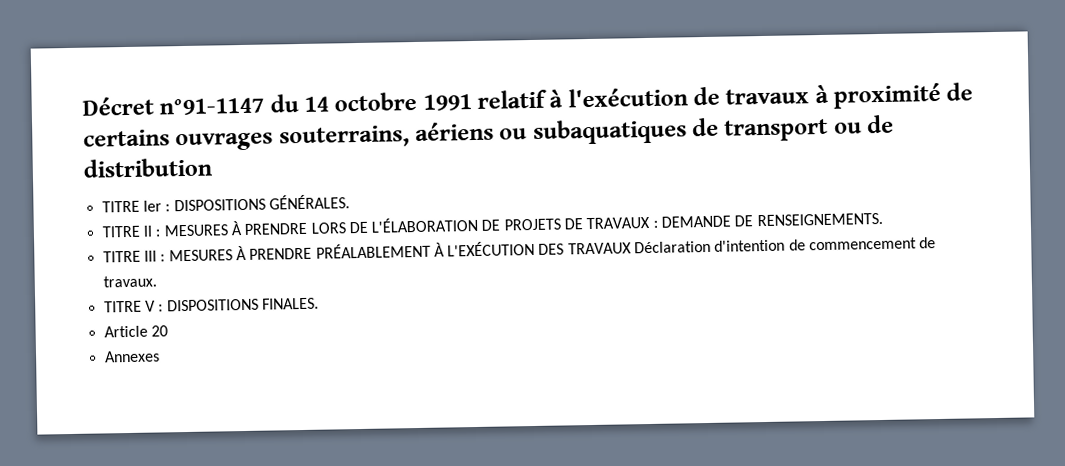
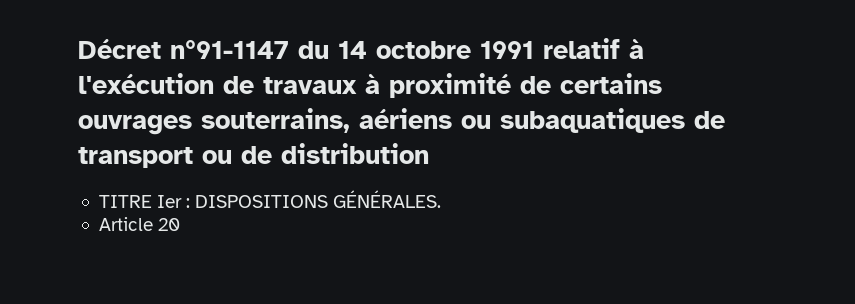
[101,212,883,238] [102,237,937,263] [102,275,157,288] [103,297,319,313] // TITRE II : MESURES À PRENDRE LORS DE L'ÉLABORATION DE PROJETS DE TRAVAUX : DEMANDE DE RENSEIGNEMENTS. // TITRE III : MESURES À PRENDRE PRÉALABLEMENT À L'EXÉCUTION DES TRAVAUX Déclaration d'intention de commencement de travaux. // TITRE V : DISPOSITIONS FINALES. -> (442, 199) none
[103,350,160,363] // Annexes -> (181, 224) none

